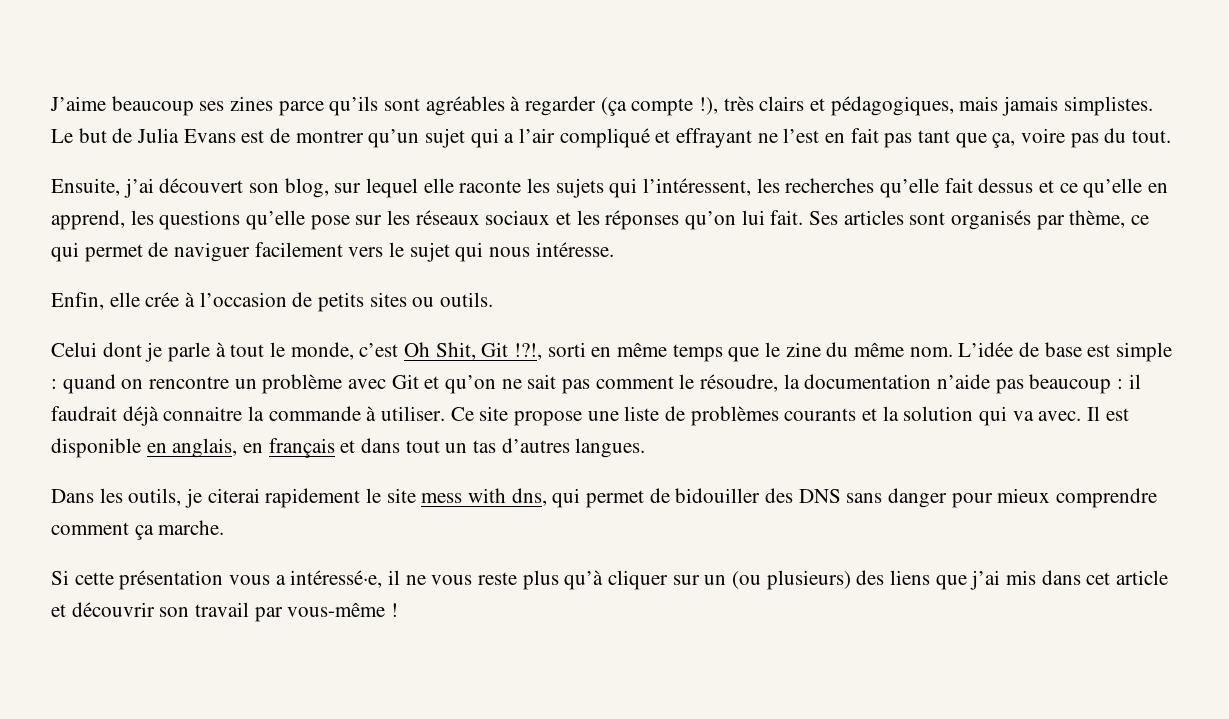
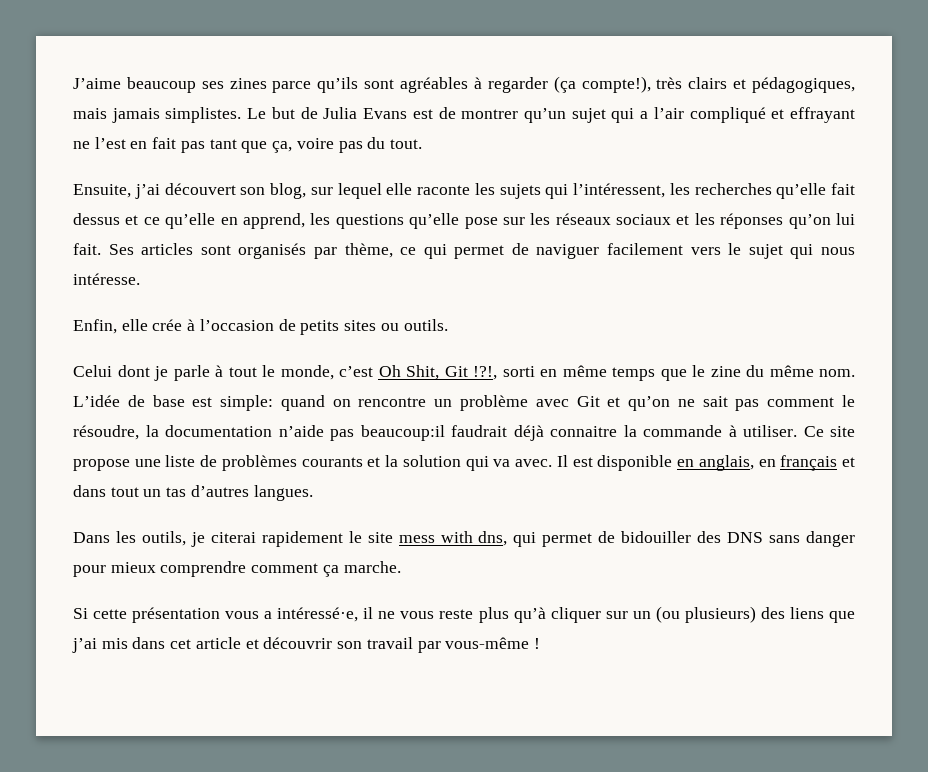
[631,97,719,116] compte !), -> [581,76,651,93] compte!),
[1116,342,1173,362] [51,379,57,389] simple : -> [220,395,274,411] simple:
[1029,374,1141,394] beaucoup : il -> [360,425,445,441] beaucoup:il

